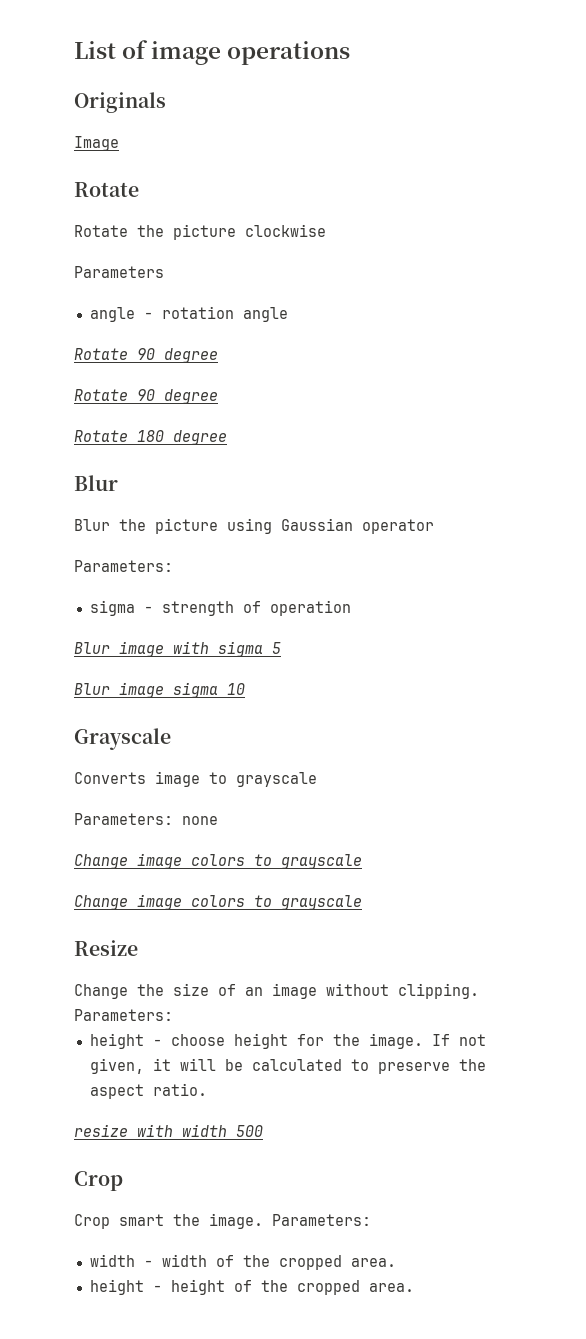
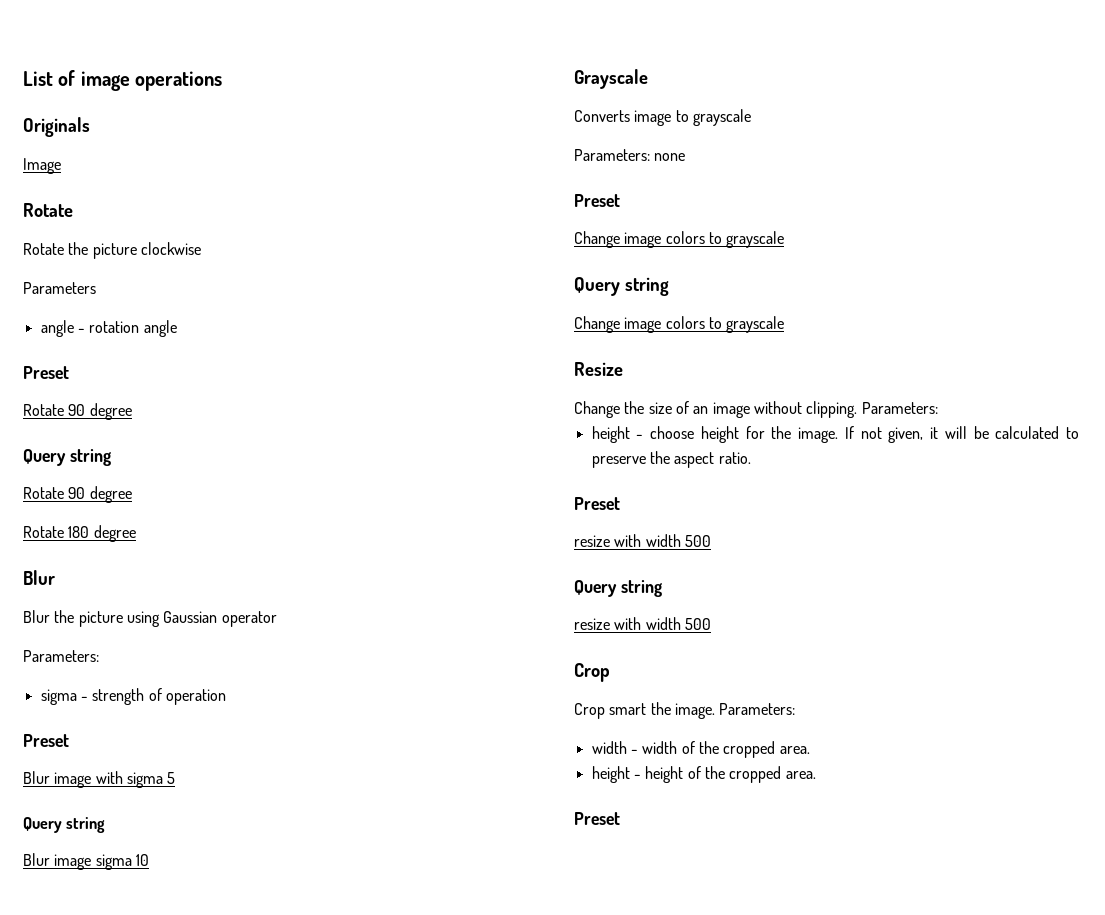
[74,348,218,363] // Rotate 90 degree -> [23,366,69,379] [23,403,132,420] [23,449,111,466] // Preset // Rotate 90 degree // Query string
(351, 608) none -> [23,734,69,747] // Preset
(281, 648) none -> [23,817,106,833] // Query string
[74,853,362,869] // Change image colors to grayscale -> [574,194,620,207] [574,231,785,248] [574,277,669,296] // Preset // Change image colors to grayscale // Query string
(207, 1089) none -> [574,497,620,510] [574,534,711,547] [574,580,662,597] // Preset // resize with width 500 // Query string
(414, 1287) none -> [574,812,620,825] // Preset

